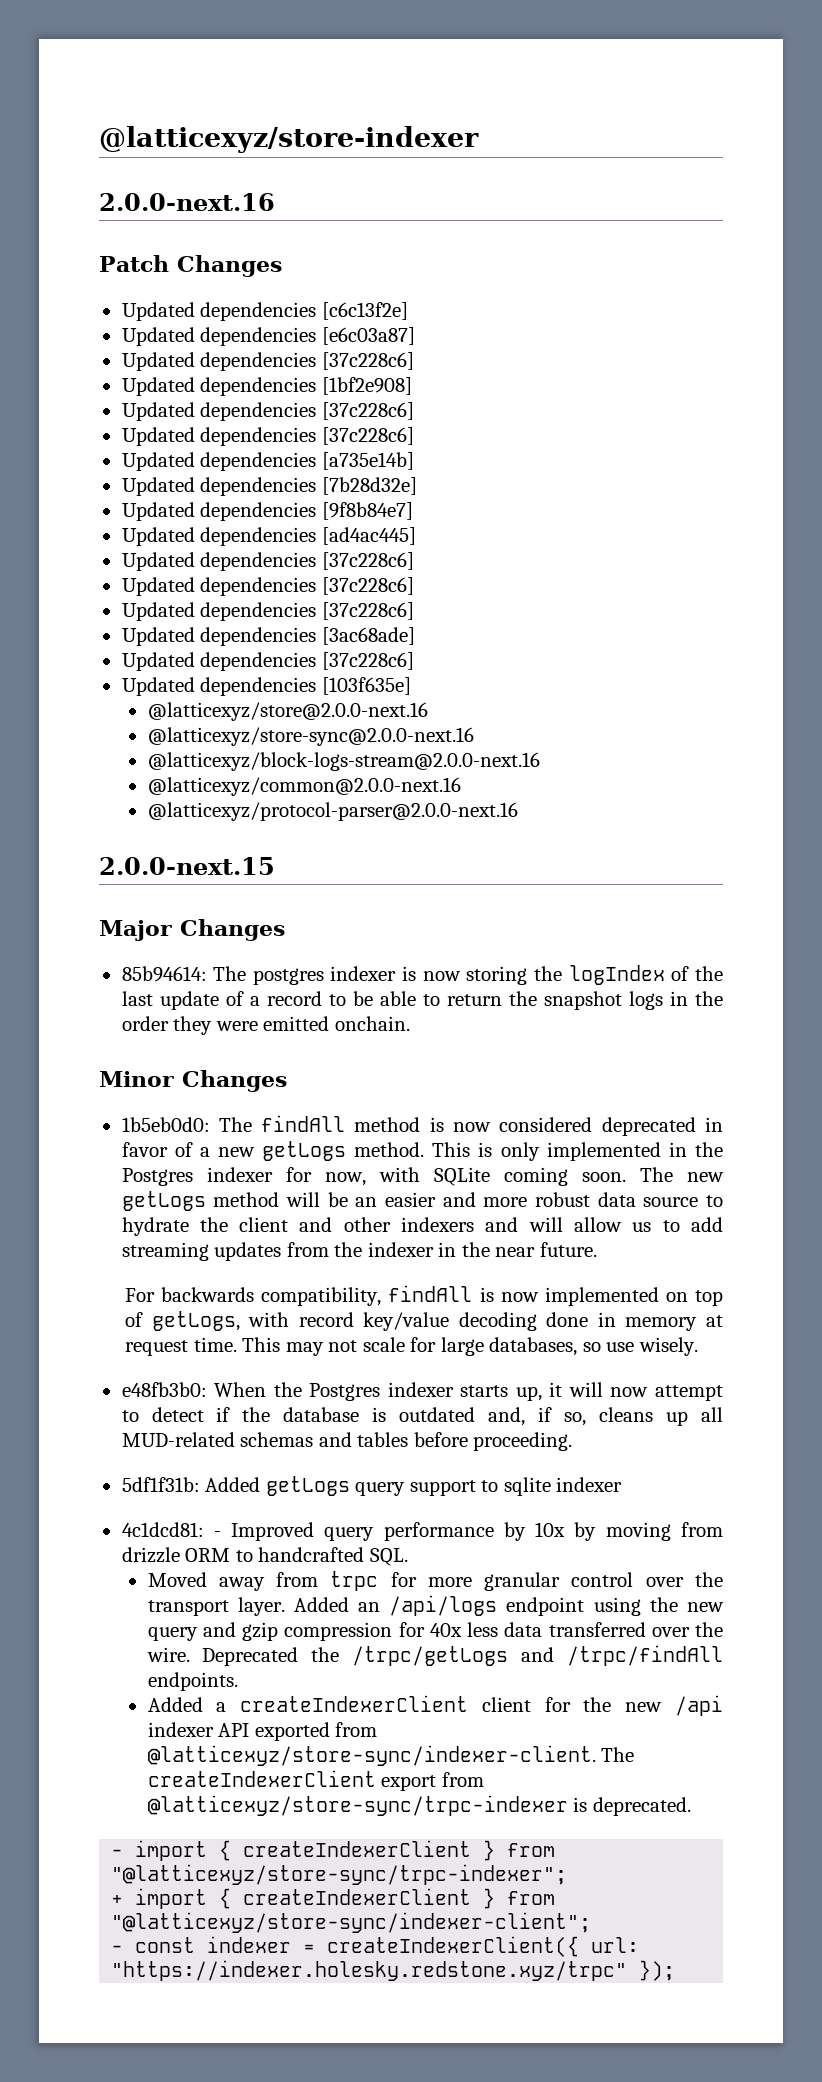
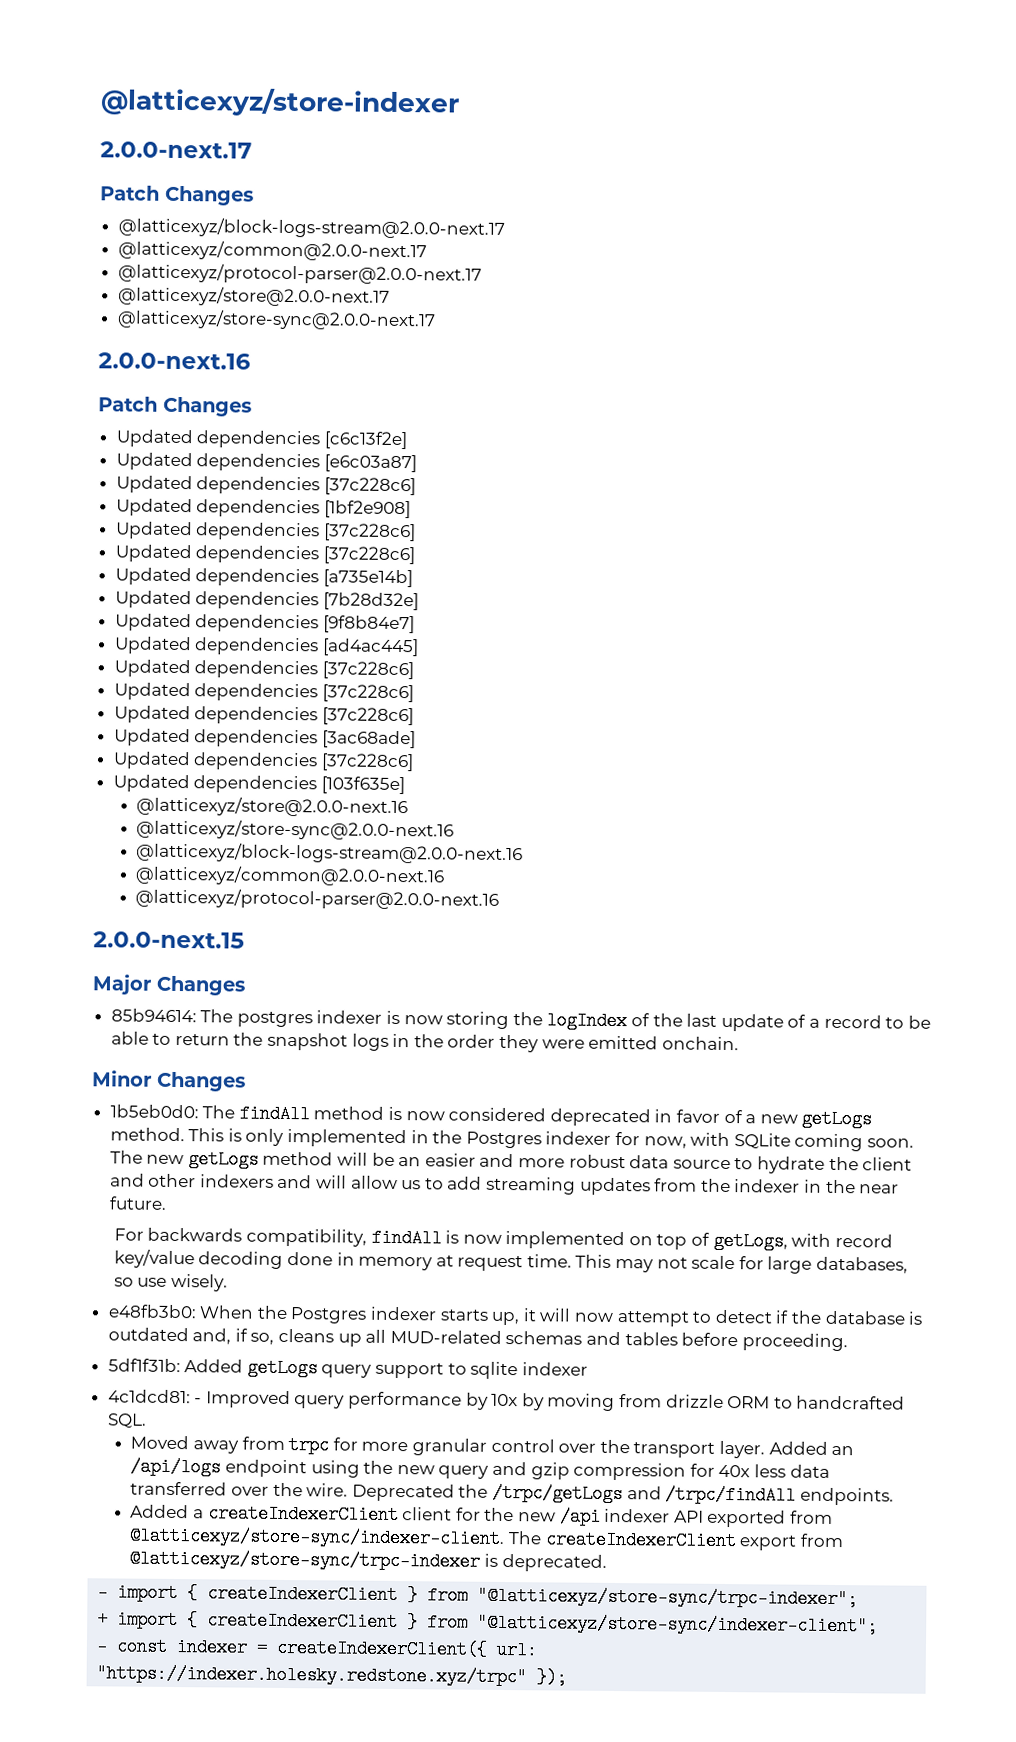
(479, 139) none -> [100,141,252,159] [100,185,254,206] [117,217,505,239] [117,240,427,262] [117,263,482,285] [117,286,390,307] [116,309,436,331] // 2.0.0-next.17 // Patch Changes // @latticexyz/block-logs-stream@2.0.0-next.17 // @latticexyz/common@2.0.0-next.17 // @latticexyz/protocol-parser@2.0.0-next.17 // @latticexyz/store@2.0.0-next.17 // @latticexyz/store-sync@2.0.0-next.17

